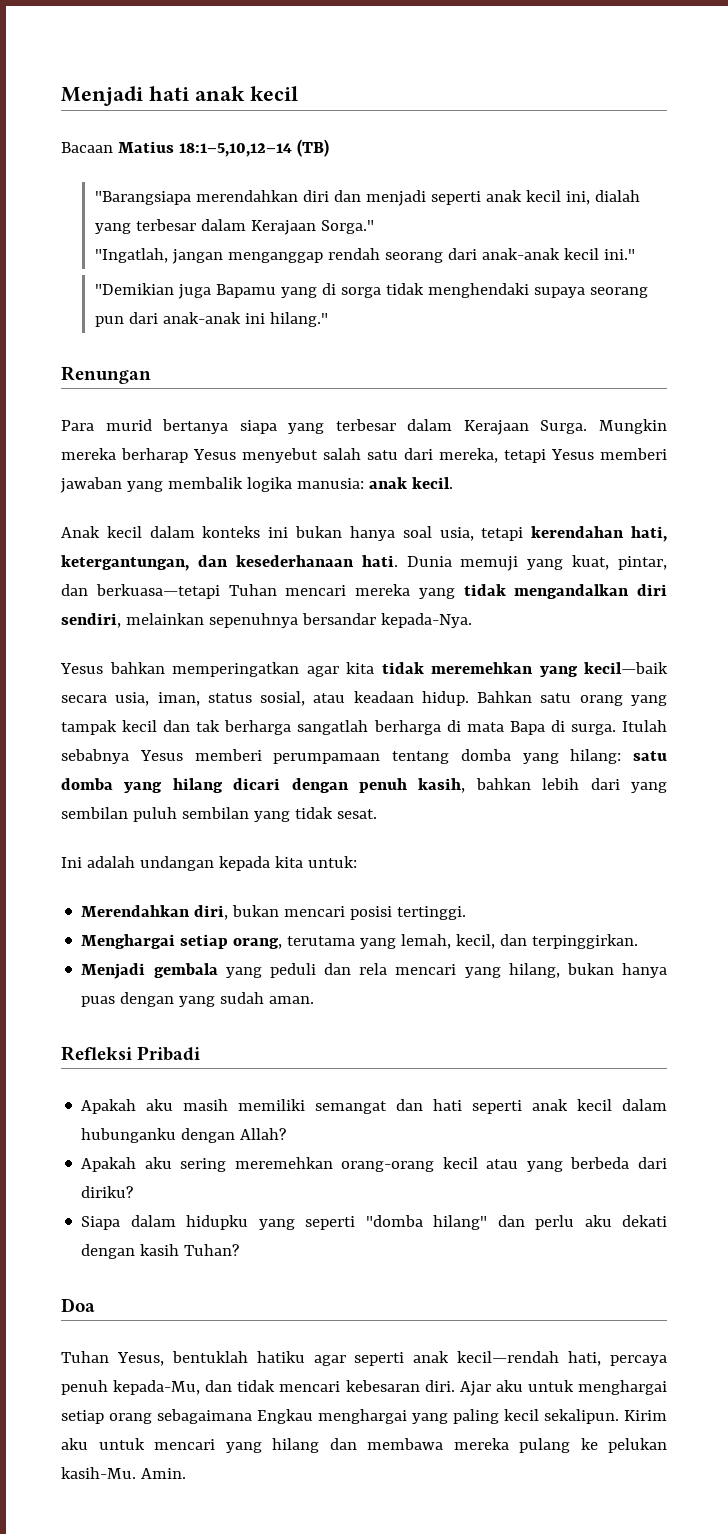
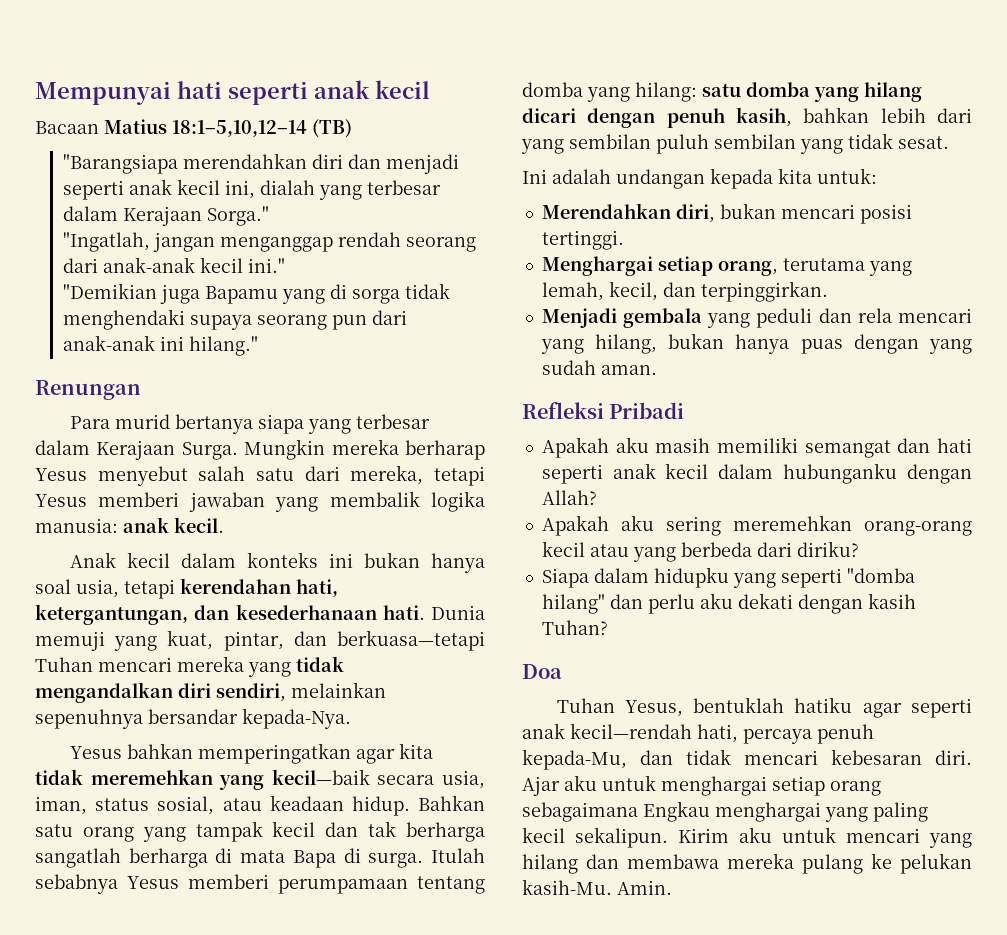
[61,86,189,106] Menjadi hati -> [35,81,308,105] Mempunyai hati seperti

